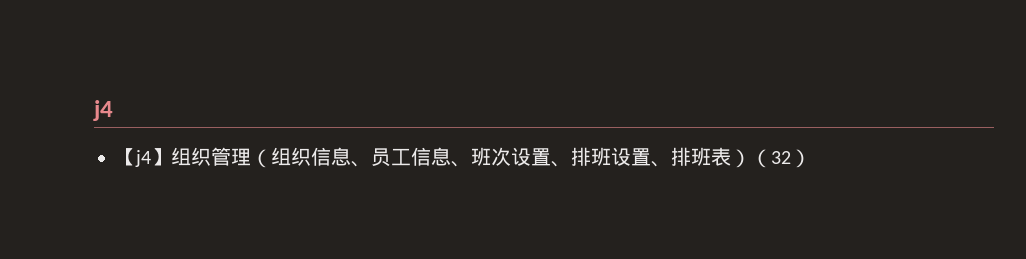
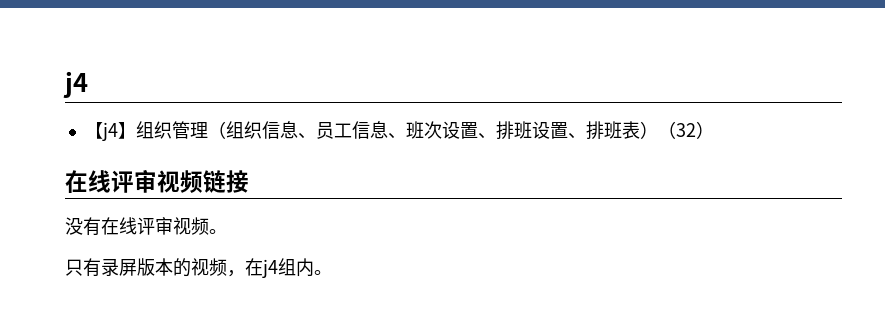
(811, 158) none -> [65,169,249,193] [65,217,227,236] [65,258,332,278] // 在线评审视频链接 // 没有在线评审视频。 // 只有录屏版本的视频，在j4组内。

